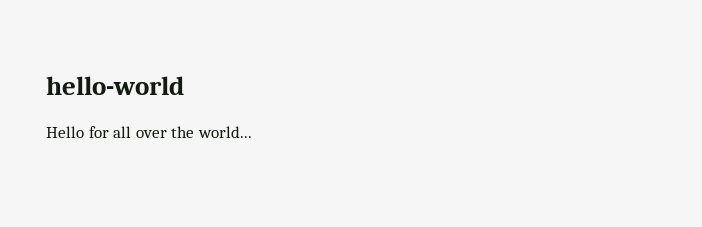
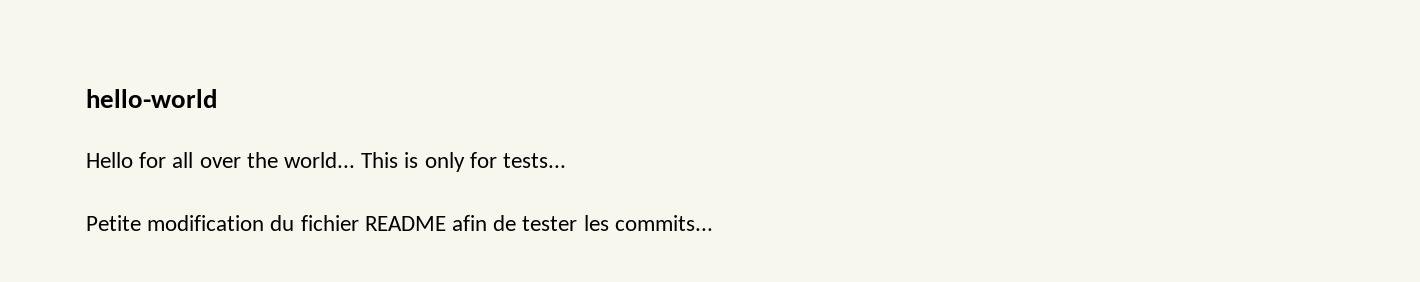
(252, 132) none -> [361,152,567,172] [86,215,713,231] This is only for tests... // Petite modification du fichier README afin de tester les commits...

